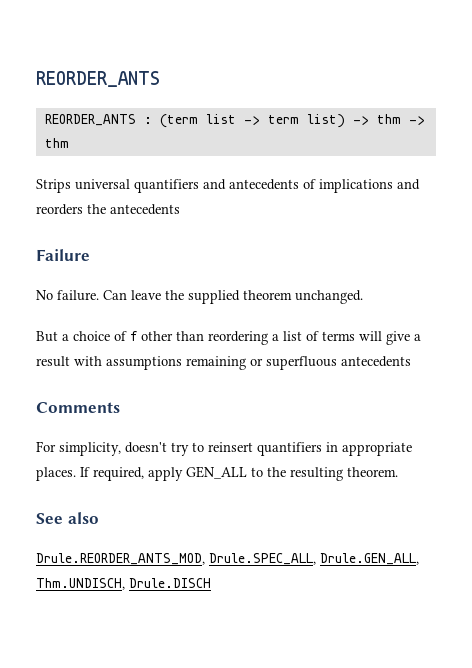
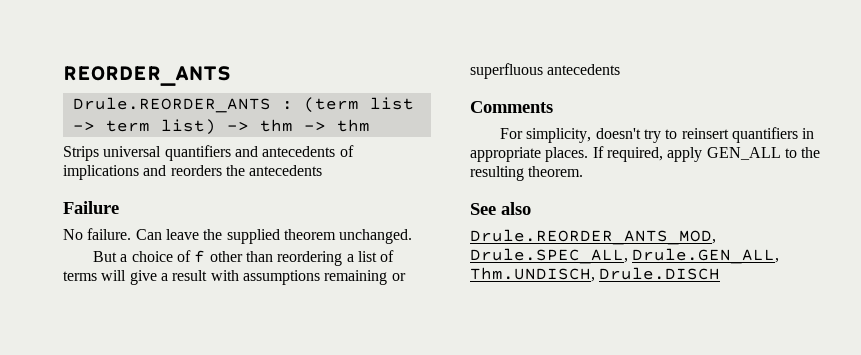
[44,114,136,126] REORDER_ANTS -> [72,97,271,113] Drule.REORDER_ANTS

